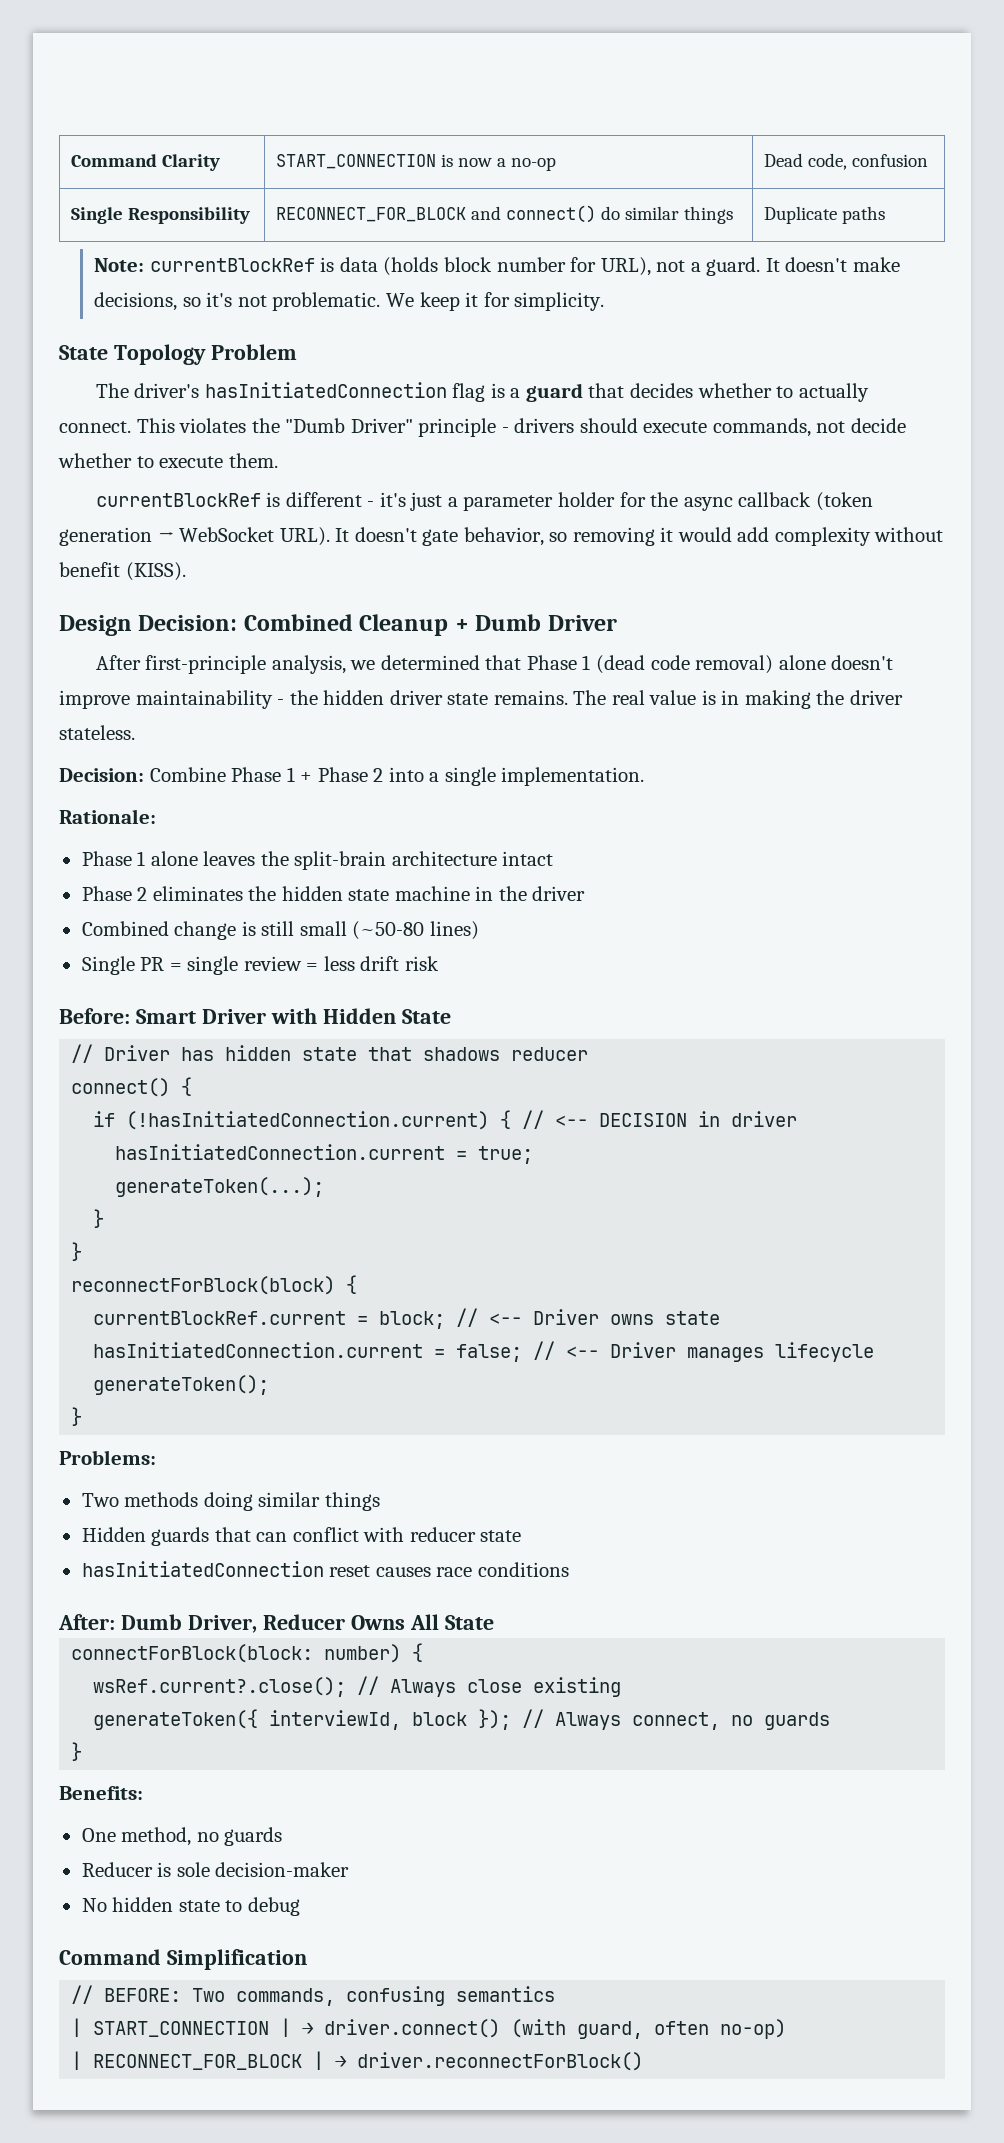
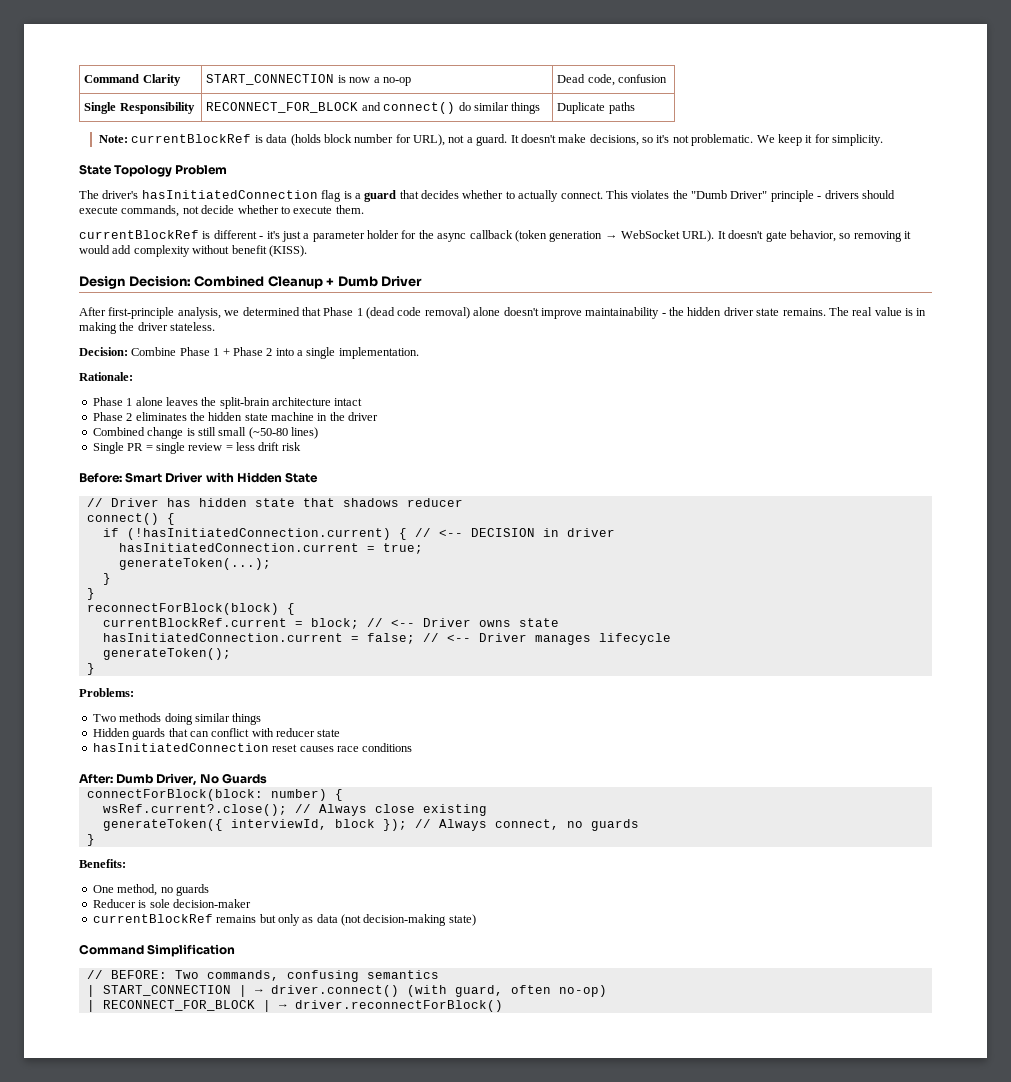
[262,1614,494,1630] Reducer Owns All State -> [199,773,267,784] No Guards
[81,1897,300,1916] No hidden state to debug -> [92,914,476,926] currentBlockRef remains but only as data (not decision-making state)

